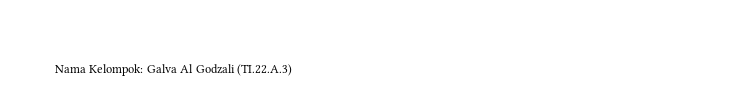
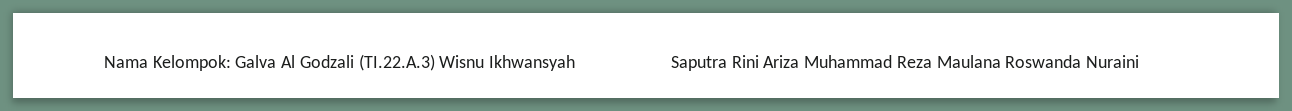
(292, 70) none -> [439,55,1140,71] Wisnu Ikhwansyah Saputra Rini Ariza Muhammad Reza Maulana Roswanda Nuraini

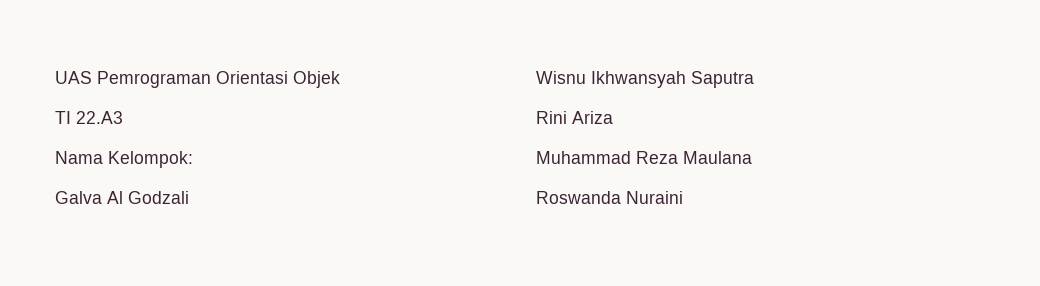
(104, 62) none -> [55,71,340,88] [55,111,123,124] UAS Pemrograman Orientasi Objek // TI 22.A3 //
(231, 63) none -> (193, 159) //
[358,54,435,71] (TI.22.A.3) -> (189, 197) //
(727, 63) none -> (754, 79) //
(800, 61) none -> (613, 117) //
(1001, 61) none -> (752, 157) //

